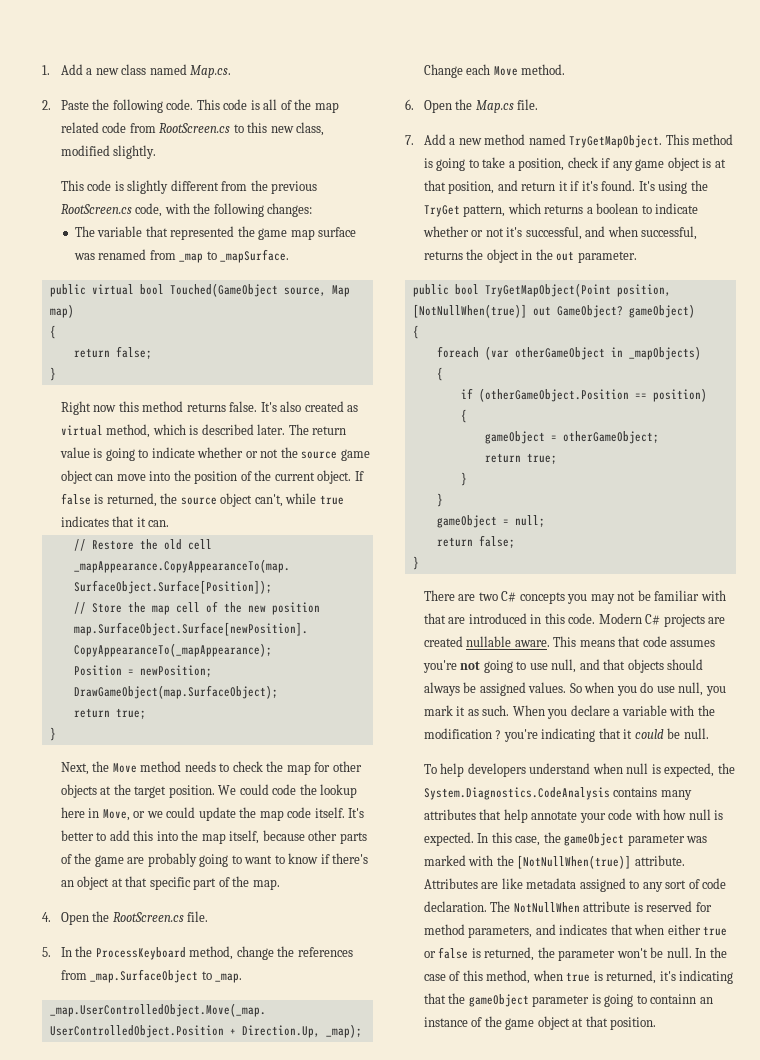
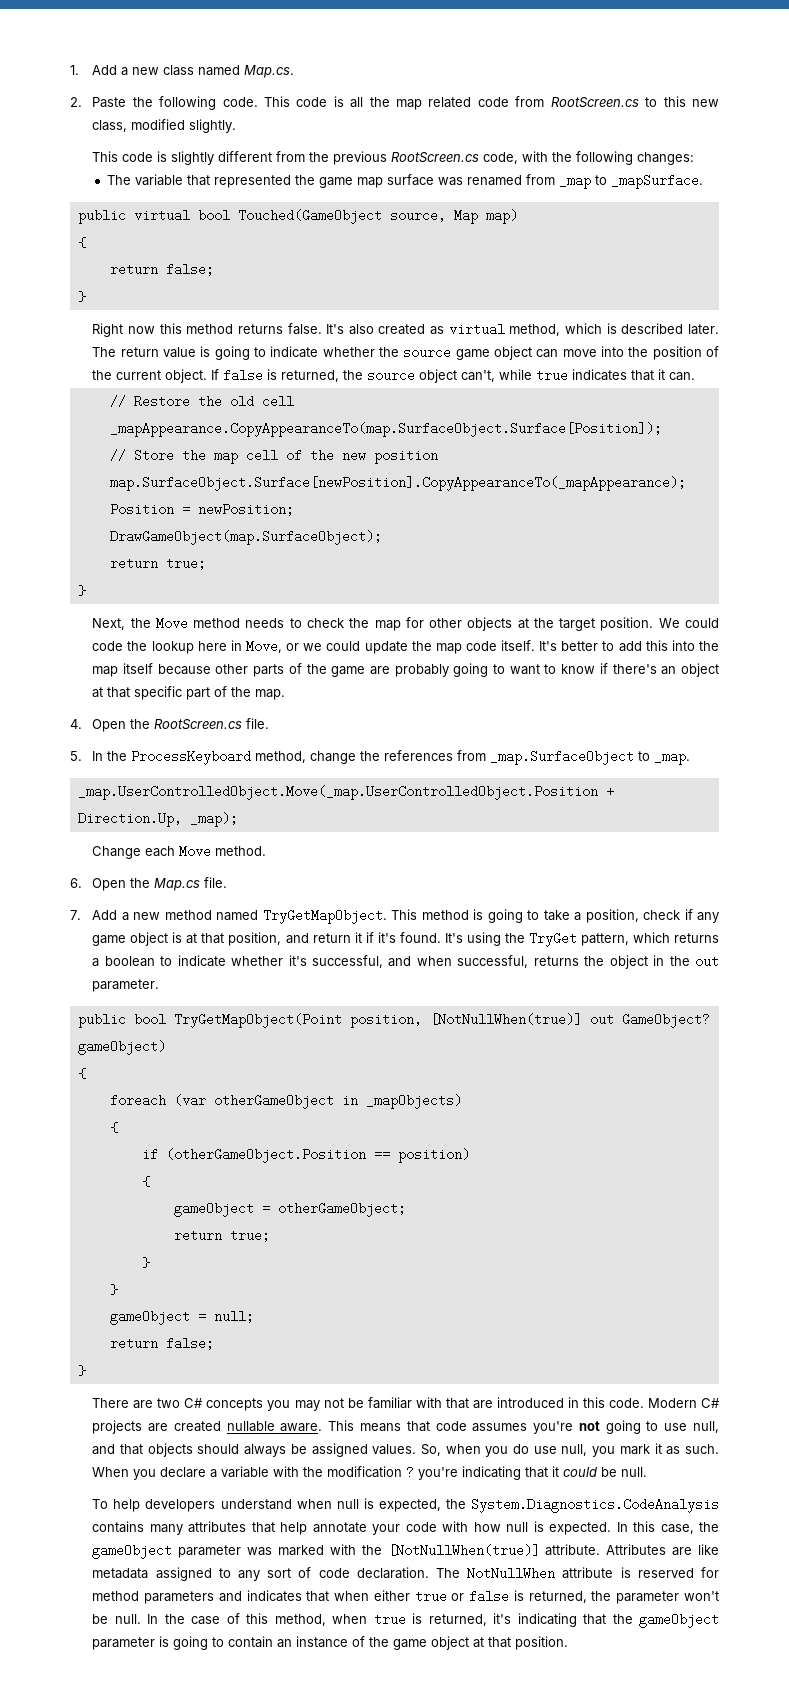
[280,100,292,110] of -> (364, 102) none
[245,449,279,458] or not -> (375, 352) none
[229,830,260,844] itself, -> [123,663,154,674] itself
[471,228,504,237] or not -> (284, 961) none
[569,683,582,693] So -> [420,1444,441,1456] So,
[468,926,533,938] parameters, -> [144,1591,215,1604] parameters
[650,994,697,1004] containn -> [228,1636,274,1648] contain

